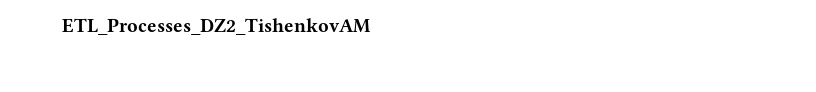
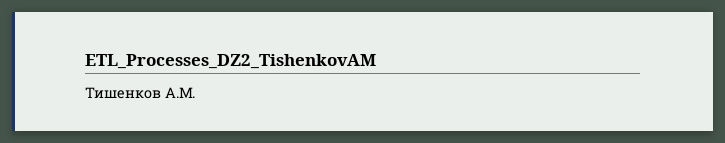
(371, 26) none -> [85,87,195,99] // Тишенков А.М.

